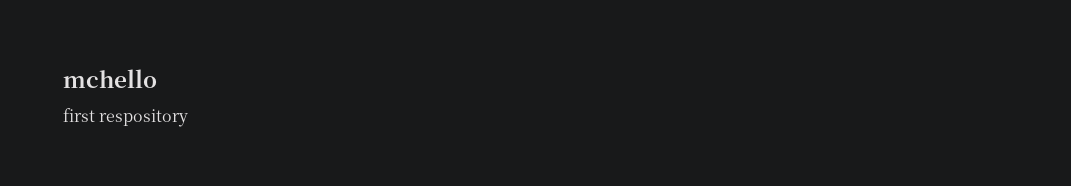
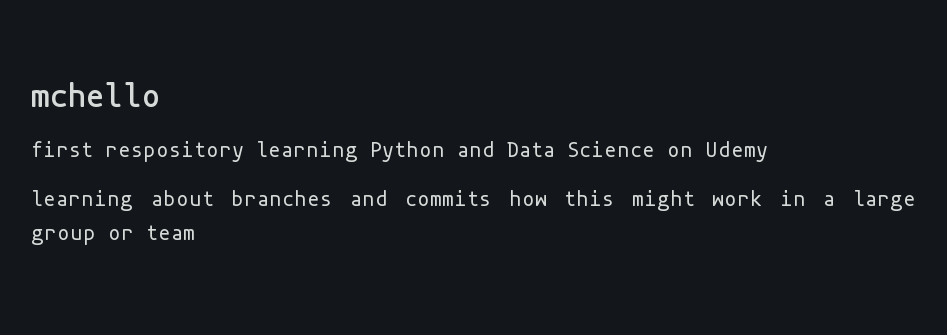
(189, 118) none -> [256,141,768,162] [31,190,916,211] [31,225,195,245] learning Python and Data Science on Udemy // learning about branches and commits how this might work in a large group or team

